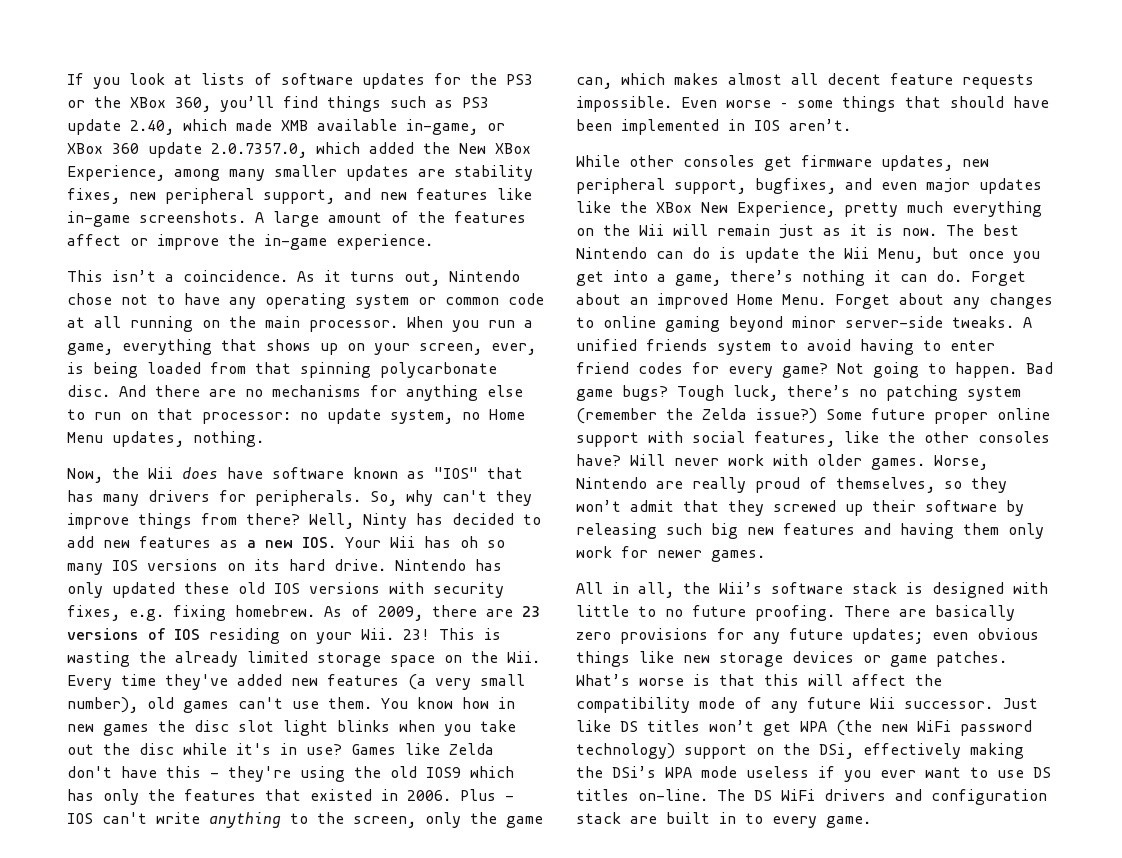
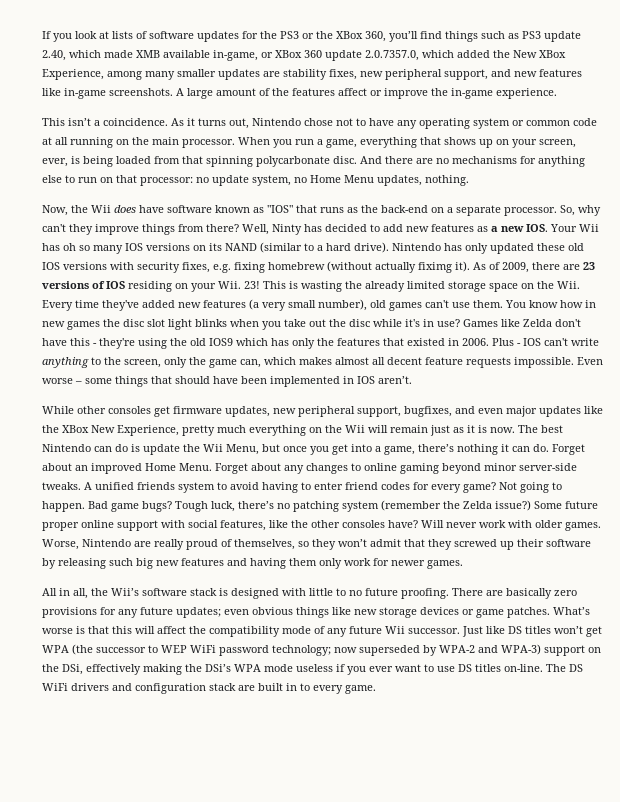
[67,490,361,506] has many drivers for peripherals. -> [320,205,557,216] runs as the back-end on a separate processor.
[289,559,386,571] hard drive. -> [225,242,389,253] NAND (similar to a hard drive).
[235,605,315,617] homebrew. -> [268,261,470,273] homebrew (without actually fiximg it).
[881,720,1032,736] [576,743,675,759] new WiFi password technology) -> [96,644,541,656] successor to WEP WiFi password technology; now superseded by WPA-2 and WPA-3)

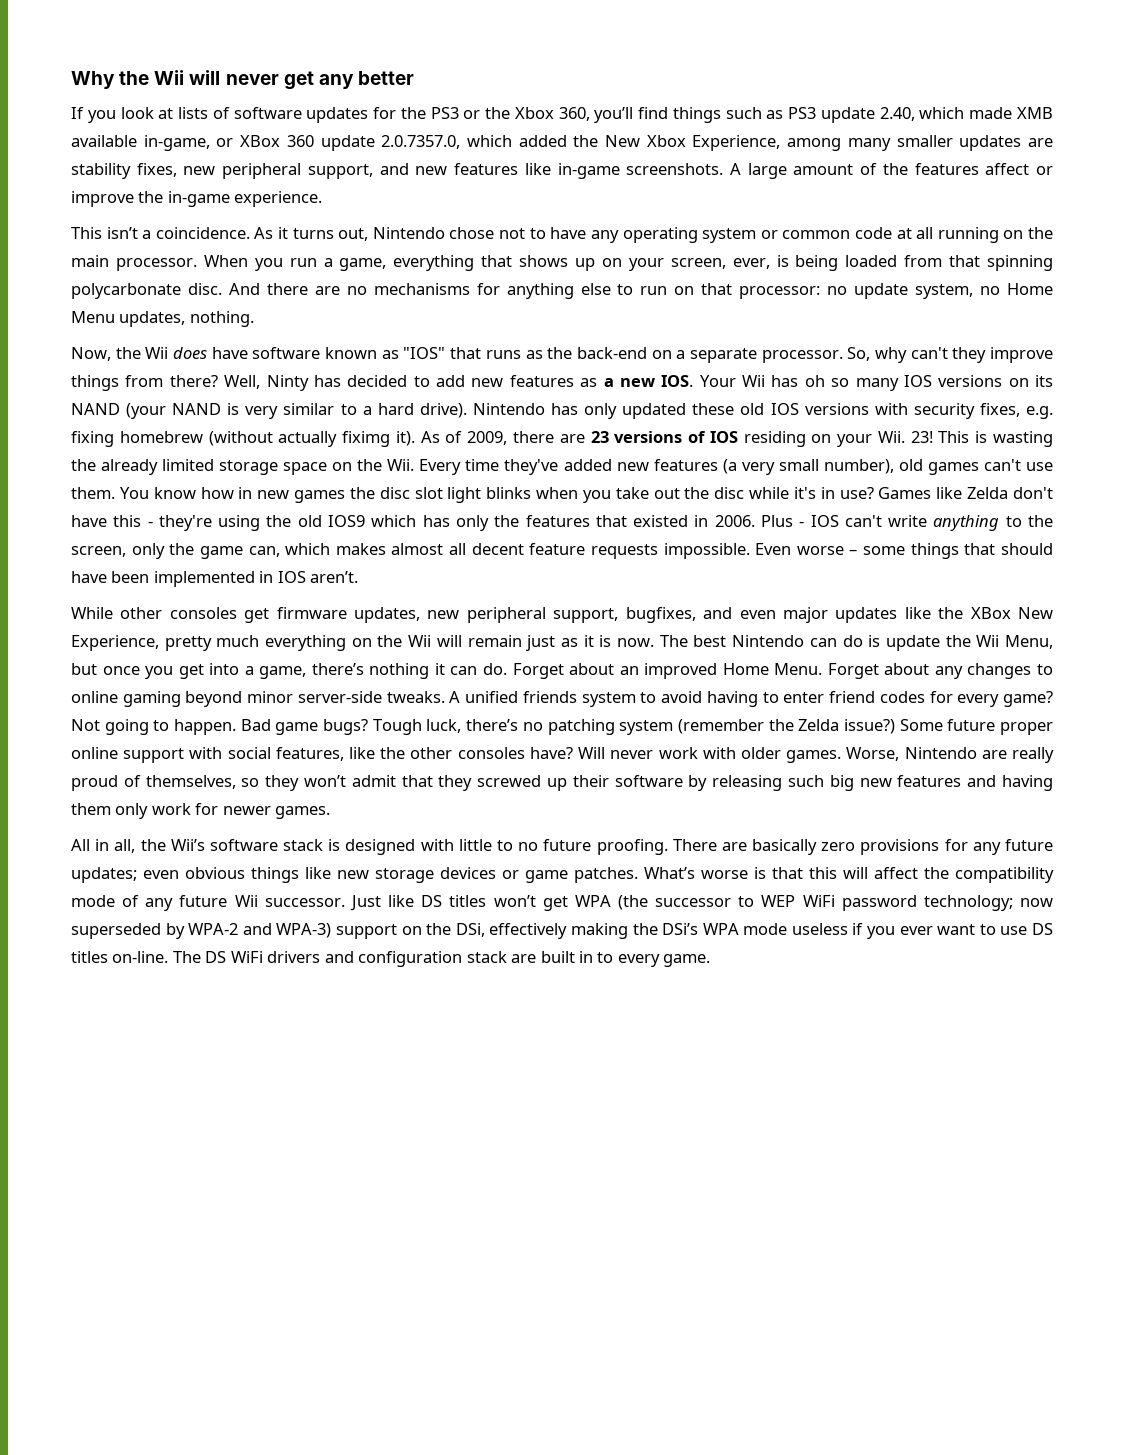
(42, 35) none -> [71,70,414,90] Why the Wii will never get any better //
[336,31,363,39] XBox -> [514,107,554,119] Xbox
[539,50,566,58] XBox -> [646,135,686,147] Xbox
[260,242,302,253] (similar -> [126,403,335,419] (your NAND is very similar

